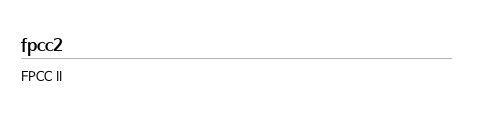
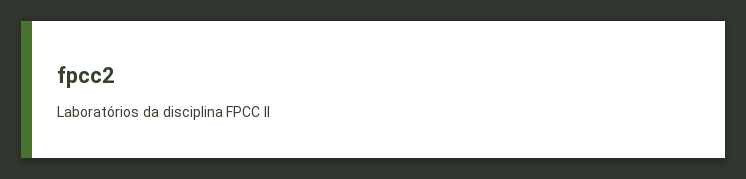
(63, 47) none -> [57,105,223,120] Laboratórios da disciplina

